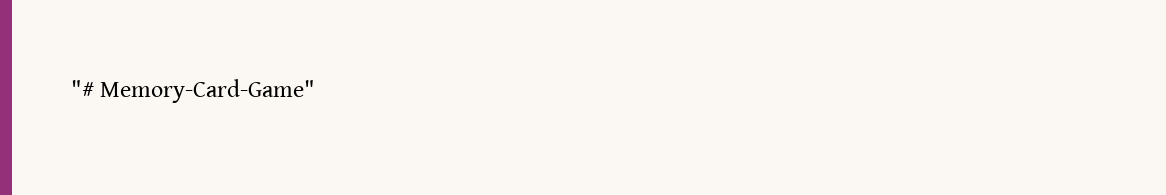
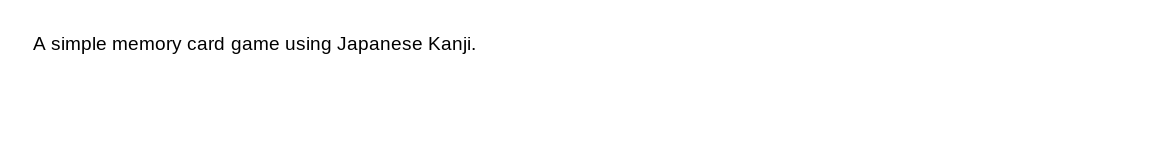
[71,79,316,103] "# Memory-Card-Game" -> [33,37,476,54] A simple memory card game using Japanese Kanji.

